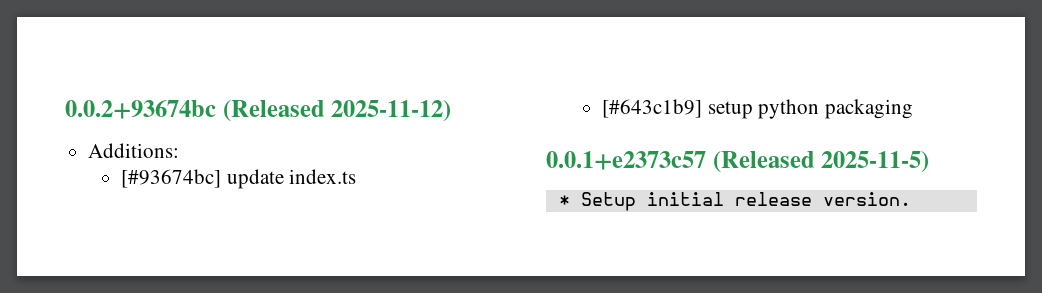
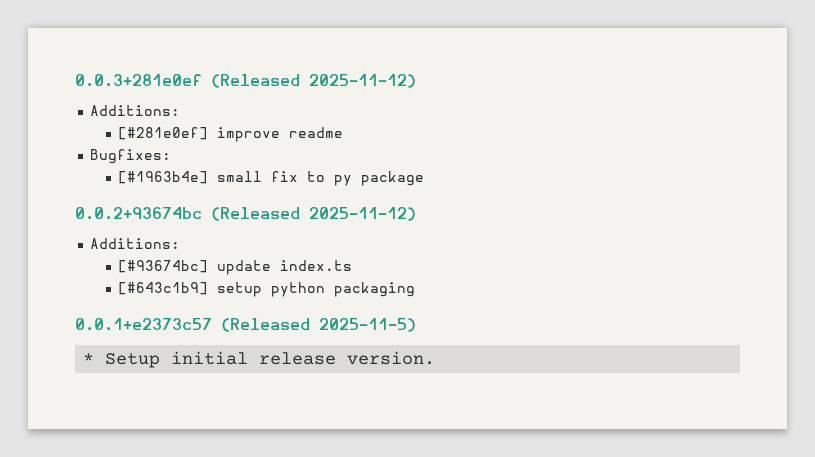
(65, 109) none -> [75,74,416,88] [90,105,181,116] [118,127,344,142] [90,149,172,164] [118,171,425,186] 0.0.3+281e0ef (Released 2025-11-12) // Additions: // [#281e0ef] improve readme // Bugfixes: // [#1963b4e] small fix to py package //

